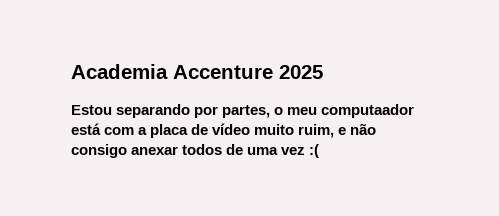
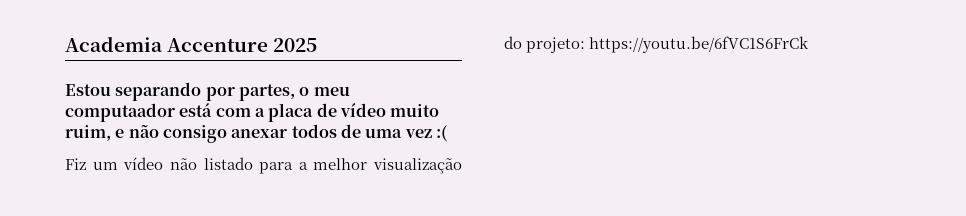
(320, 151) none -> [65,157,462,174] [504,36,810,53] // Fiz um vídeo não listado para a melhor visualização do projeto: https://youtu.be/6fVC1S6FrCk

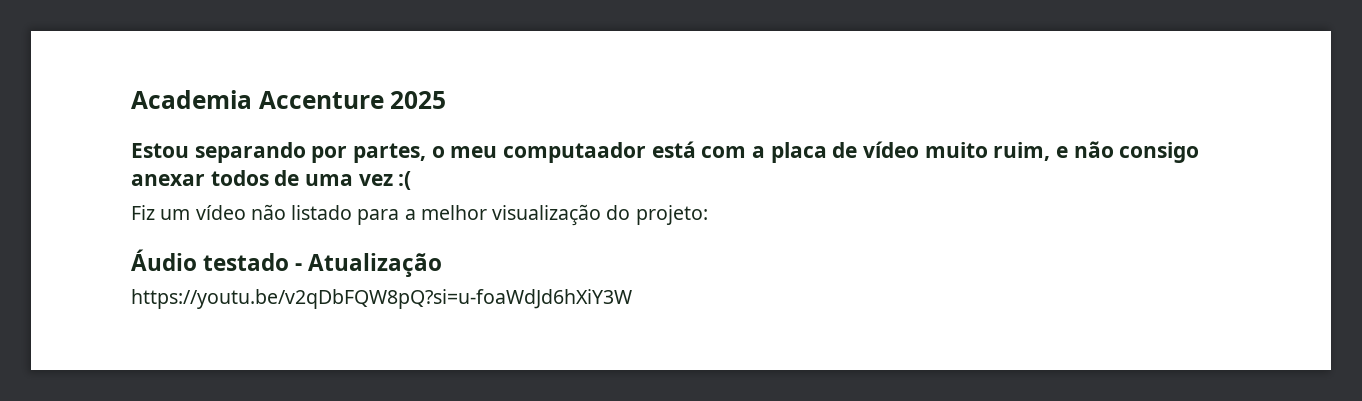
[589,36,810,53] https://youtu.be/6fVC1S6FrCk -> [131,249,443,277] [131,289,632,309] // Áudio testado - Atualização // https://youtu.be/v2qDbFQW8pQ?si=u-foaWdJd6hXiY3W

